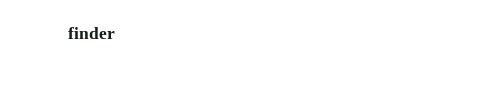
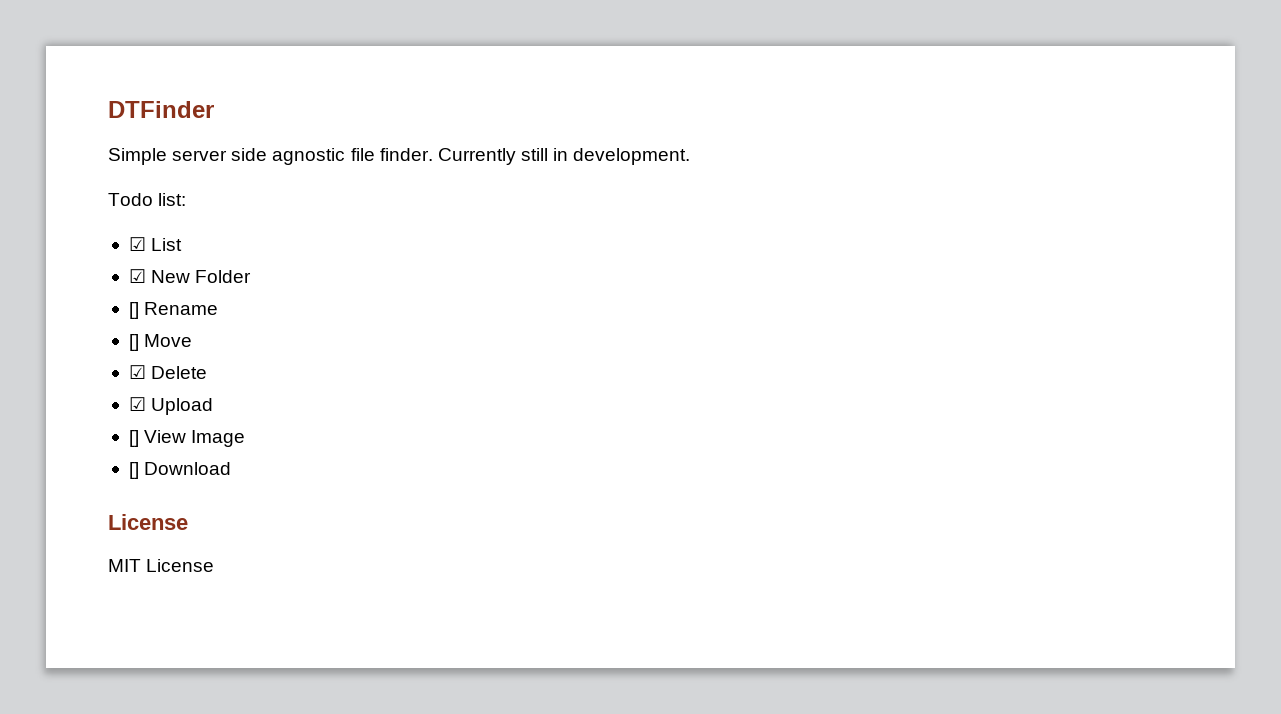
[68,27,115,39] finder -> [108,101,214,118] [108,148,691,165] [108,193,187,206] [128,237,183,251] [128,269,252,283] [128,302,219,319] [128,334,193,351] [128,365,208,379] [128,397,214,415] [128,430,246,447] [128,462,232,479] [108,514,188,530] [108,559,215,572] DTFinder // Simple server side agnostic file finder. Currently still in development. // Todo list: // ☑ List // ☑ New Folder // [] Rename // [] Move // ☑ Delete // ☑ Upload // [] View Image // [] Download // License // MIT License

